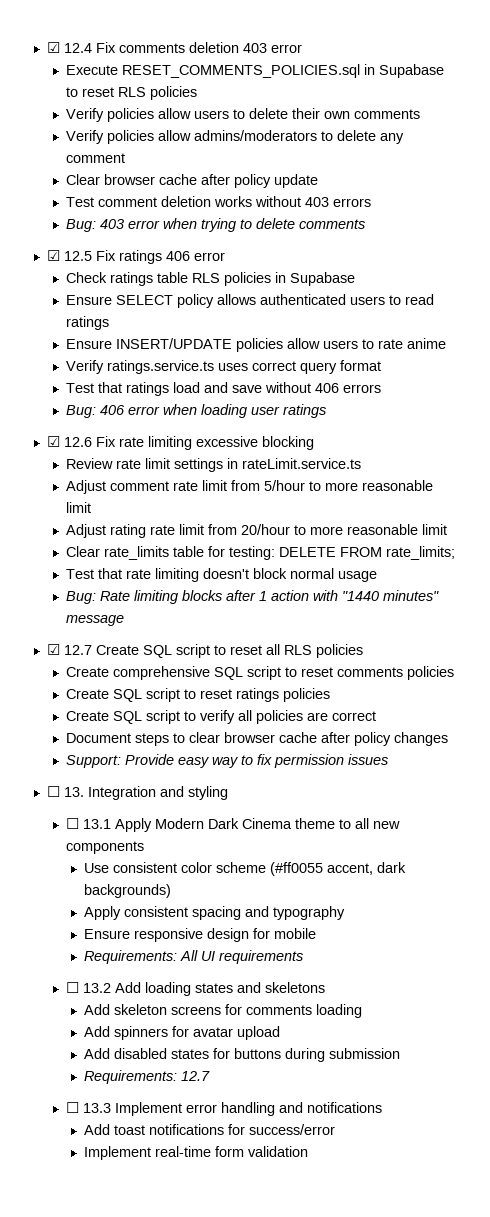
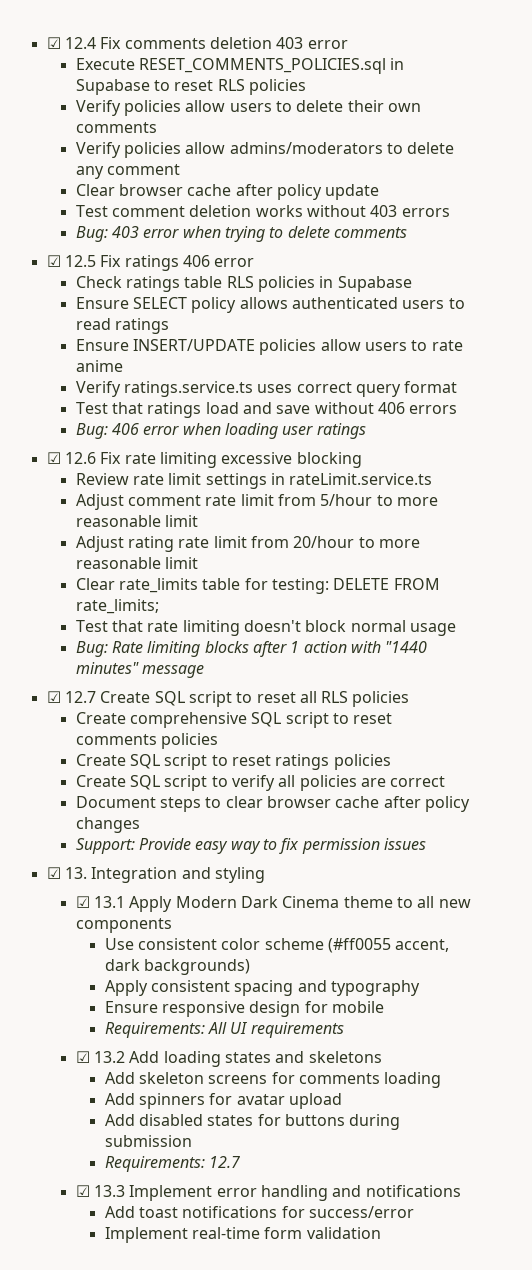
[46,786,60,797] ☐ -> [46,867,61,879] ☑
[65,818,79,829] ☐ -> [75,896,90,908] ☑
[65,982,79,993] ☐ -> [75,1051,90,1063] ☑
[65,1102,79,1113] ☐ -> [75,1185,90,1197] ☑

